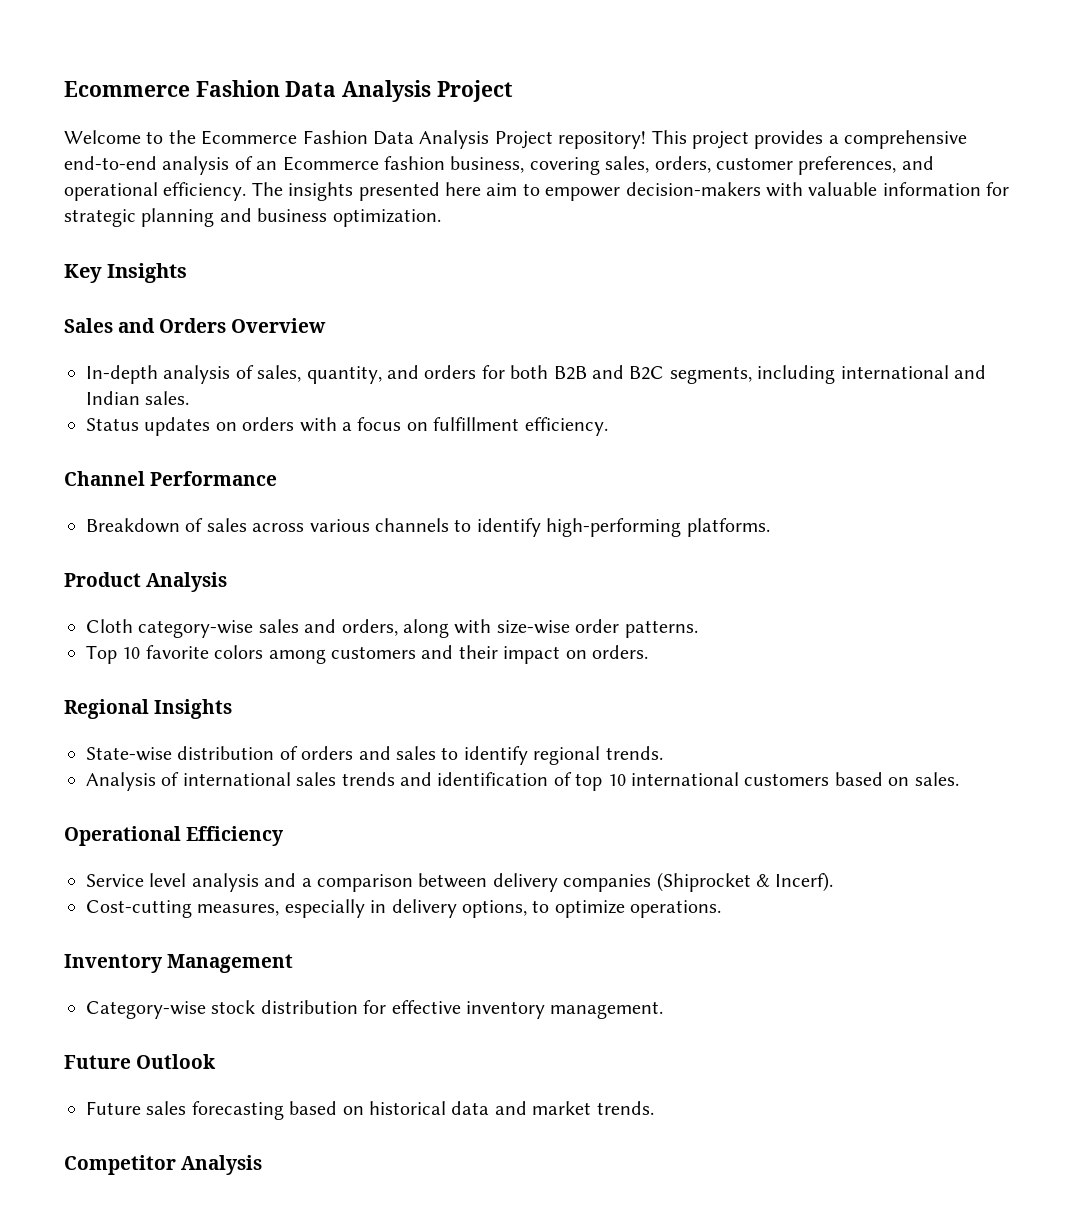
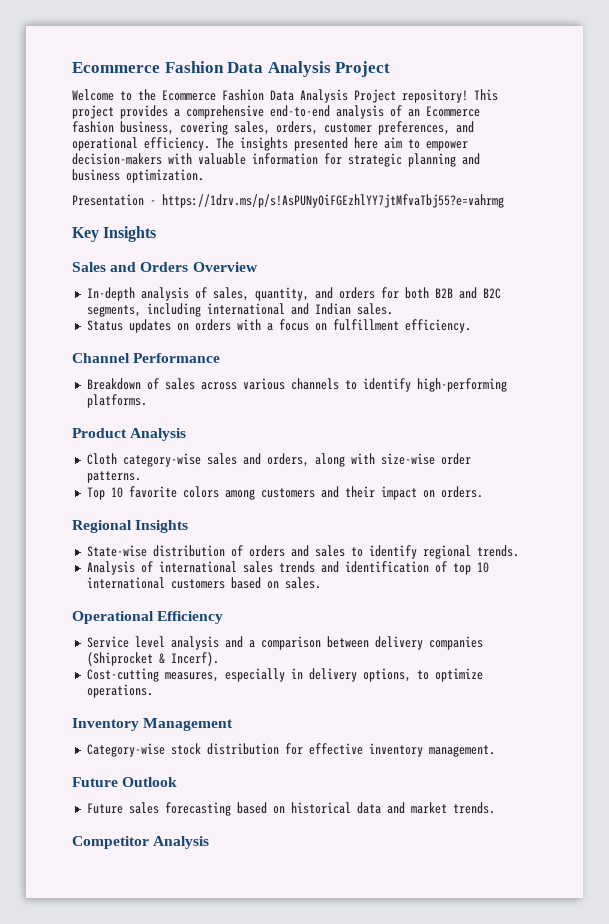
(441, 218) none -> [72,194,504,208] // Presentation - https://1drv.ms/p/s!AsPUNyOiFGEzhlYY7jtMfvaTbj55?e=vahrmg

